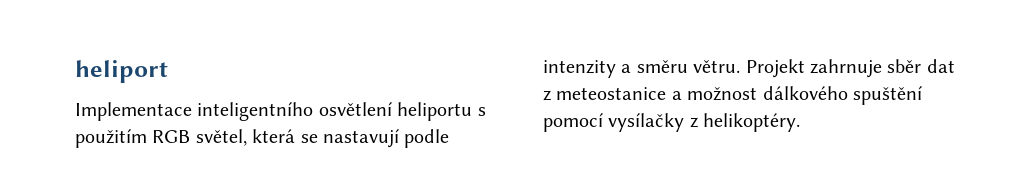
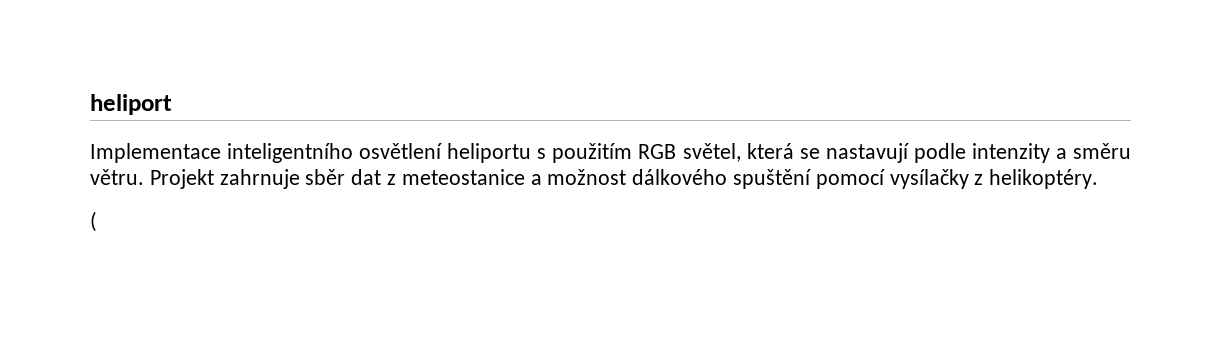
(801, 122) none -> [90,211,97,232] // (

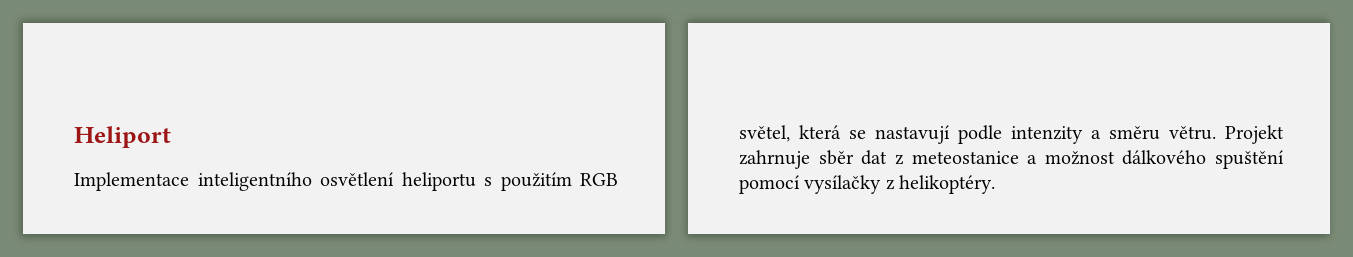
[90,94,172,115] heliport -> [74,126,171,148] Heliport
[90,211,97,232] // ( -> (996, 184) none

